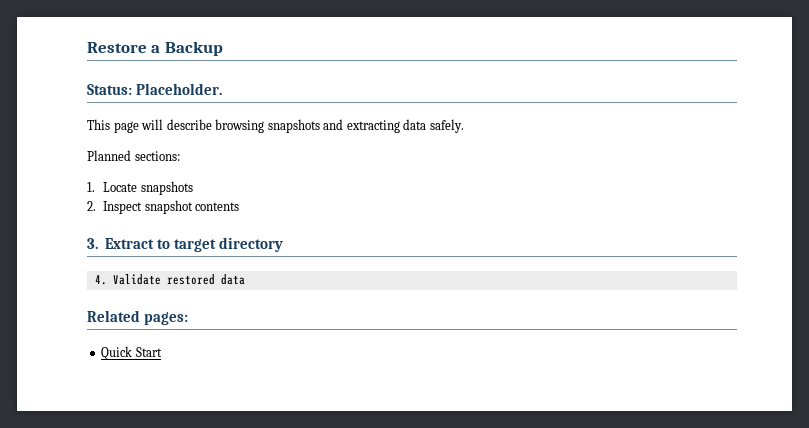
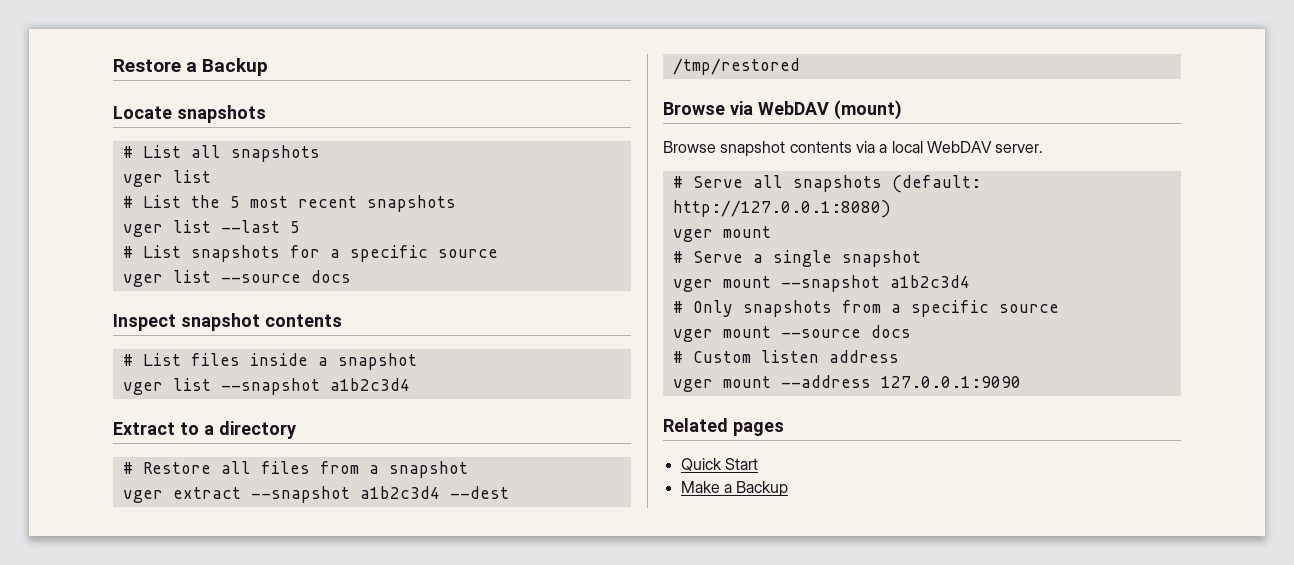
[87,83,223,95] [87,119,464,133] [87,150,180,161] [87,181,193,195] [87,200,240,214] [87,238,98,249] Status: Placeholder. // This page will describe browsing snapshots and extracting data safely. // Planned sections: // 1. Locate snapshots // 2. Inspect snapshot contents // 3. -> [113,105,266,123] [122,145,320,162] [122,170,211,187] [122,195,456,212] [122,220,300,237] [122,245,498,262] [122,270,351,287] [113,313,342,331] [122,353,417,370] [122,378,410,395] Locate snapshots // # List all snapshots // vger list // # List the 5 most recent snapshots // vger list --last 5 // # List snapshots for a specific source // vger list --source docs // Inspect snapshot contents // # List files inside a snapshot // vger list --snapshot a1b2c3d4 //
[173,239,216,252] target -> [203,425,214,435] a
[94,274,246,285] 4. Validate restored data -> [122,461,468,478] [122,486,509,503] [672,58,800,75] [663,100,902,120] [663,141,1044,157] [672,175,981,193] [672,200,891,218] [672,226,771,242] [672,250,921,267] [672,275,970,292] [672,300,1059,317] [672,325,911,342] [672,350,899,363] [672,375,1021,392] # Restore all files from a snapshot // vger extract --snapshot a1b2c3d4 --dest /tmp/restored // Browse via WebDAV (mount) // Browse snapshot contents via a local WebDAV server. // # Serve all snapshots (default: http://127.0.0.1:8080) // vger mount // # Serve a single snapshot // vger mount --snapshot a1b2c3d4 // # Only snapshots from a specific source // vger mount --source docs // # Custom listen address // vger mount --address 127.0.0.1:9090
[144,312,189,325] pages: -> [732,422,784,436] pages
(162, 352) none -> [680,481,789,497] // Make a Backup

